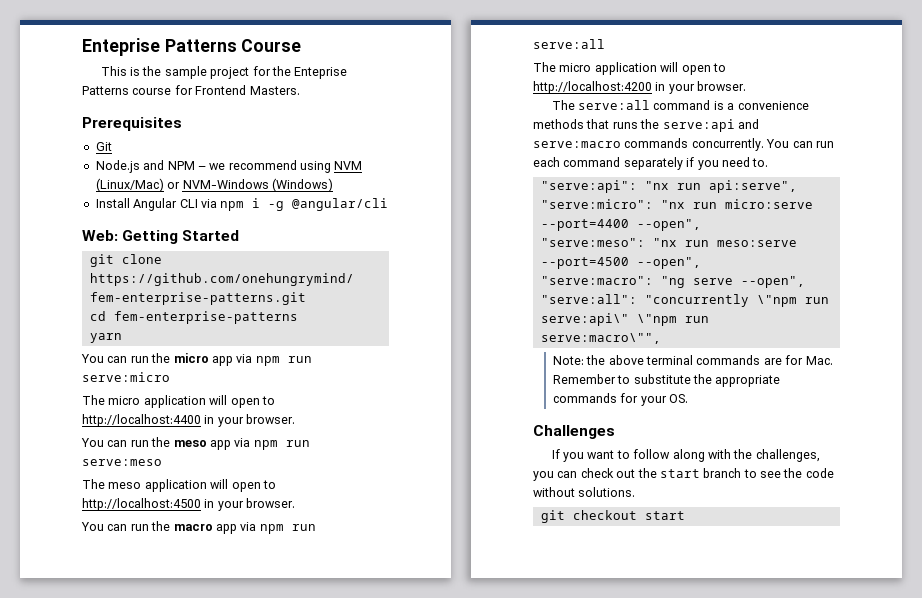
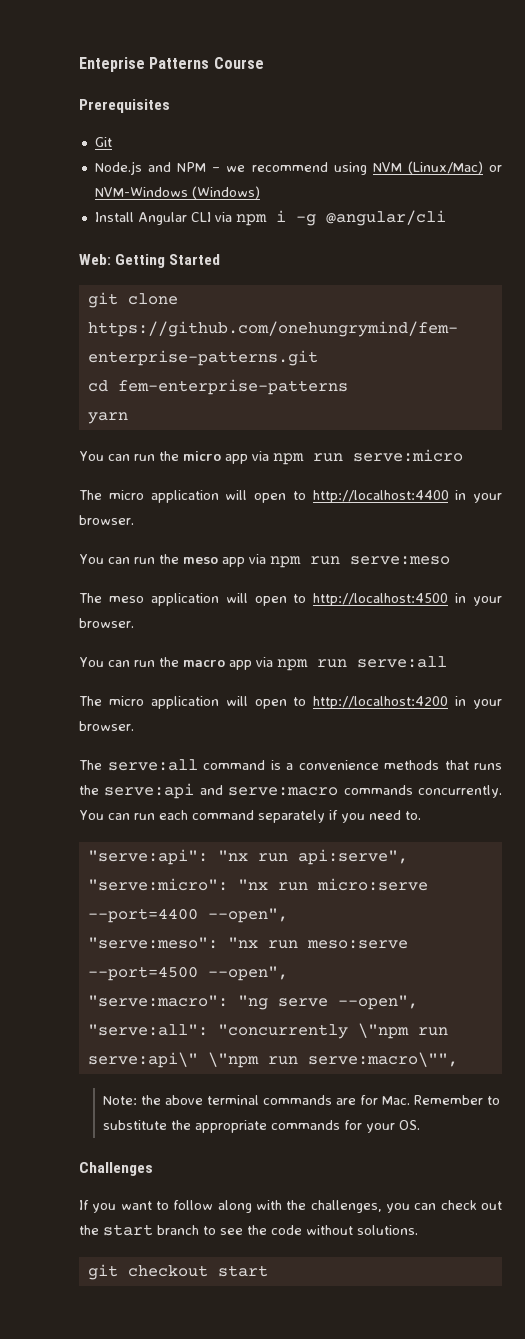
[100,66,348,79] [82,85,300,95] // This is the sample project for the Enteprise Patterns course for Frontend Masters. -> (264, 63) none

